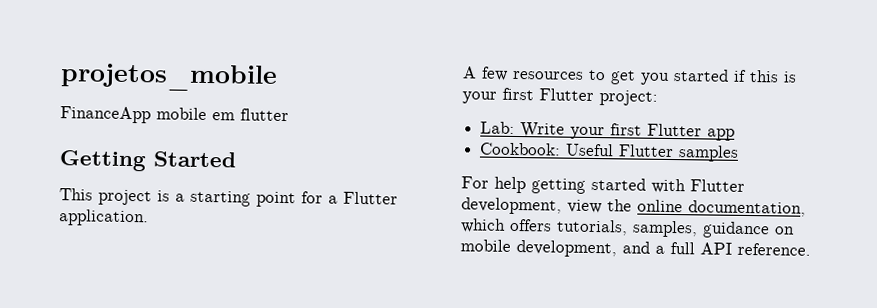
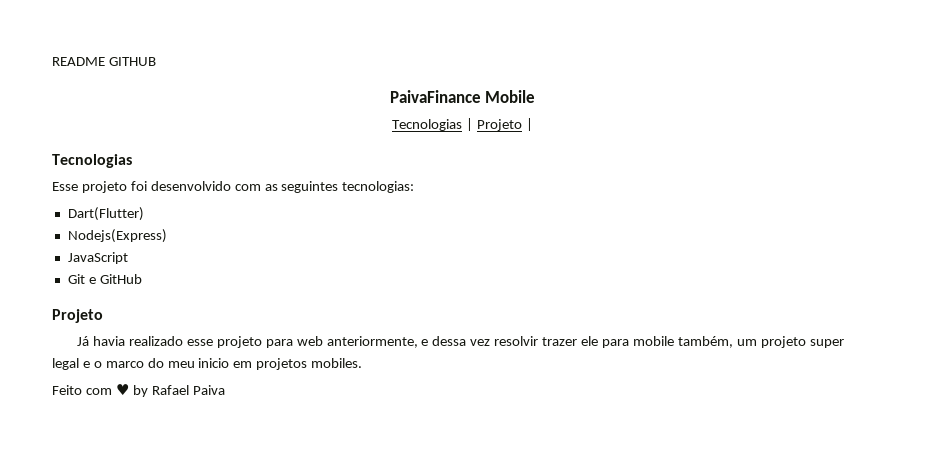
[60,63,278,92] [60,106,289,124] [59,150,237,172] [59,188,398,208] [59,209,149,227] [462,66,797,85] [462,87,658,106] [480,121,736,141] [479,142,740,162] [461,176,745,194] [461,197,806,217] [460,218,795,239] [460,239,811,258] projetos_mobile // FinanceApp mobile em flutter // Getting Started // This project is a starting point for a Flutter application. // A few resources to get you started if this is your first Flutter project: // Lab: Write your first Flutter app // Cookbook: Useful Flutter samples // For help getting started with Flutter development, view the online documentation, which offers tutorials, samples, guidance on mobile development, and a full API reference. -> [52,57,156,66] [389,90,536,103] [392,118,533,131] [52,154,132,168] [52,181,415,193] [67,207,144,221] [67,229,167,243] [67,252,128,264] [67,274,142,284] [52,309,103,323] [77,336,844,348] [52,358,363,370] [52,384,225,397] README GITHUB // PaivaFinance Mobile // Tecnologias | Projeto | // Tecnologias // Esse projeto foi desenvolvido com as seguintes tecnologias: // Dart(Flutter) // Nodejs(Express) // JavaScript // Git e GitHub // Projeto // Já havia realizado esse projeto para web anteriormente, e dessa vez resolvir trazer ele para mobile também, um projeto super legal e o marco do meu inicio em projetos mobiles. // Feito com ♥ by Rafael Paiva

